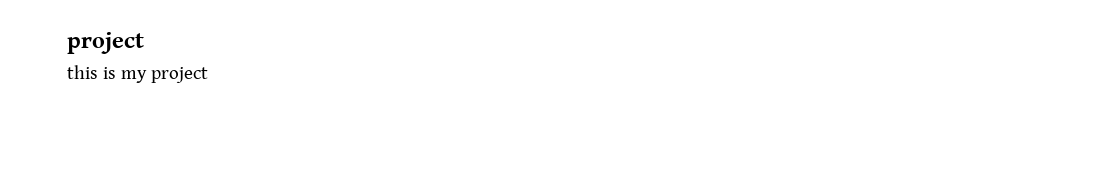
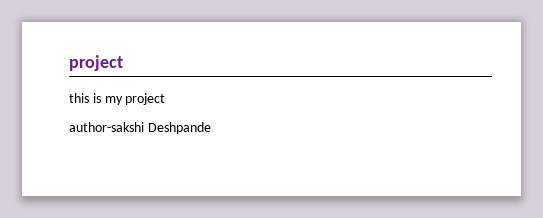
(208, 75) none -> [69,122,211,134] // author-sakshi Deshpande

